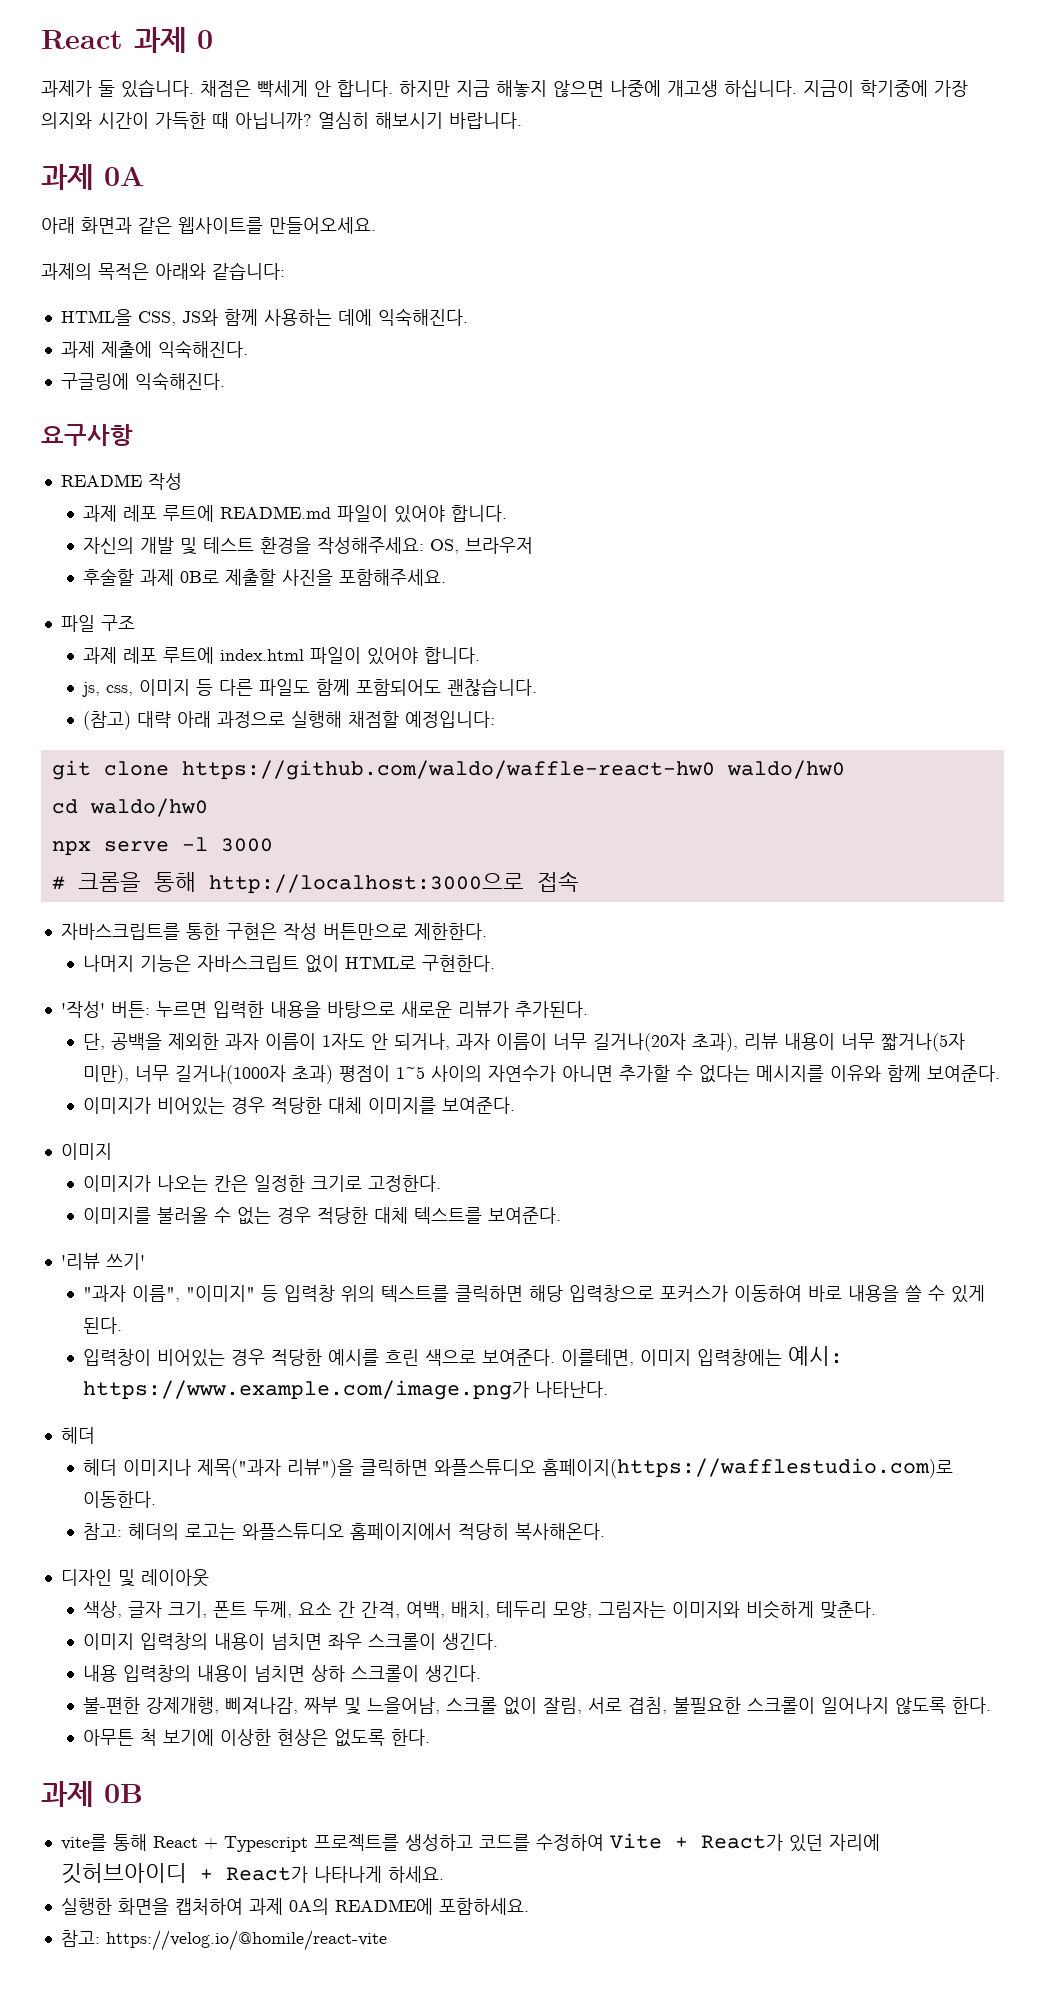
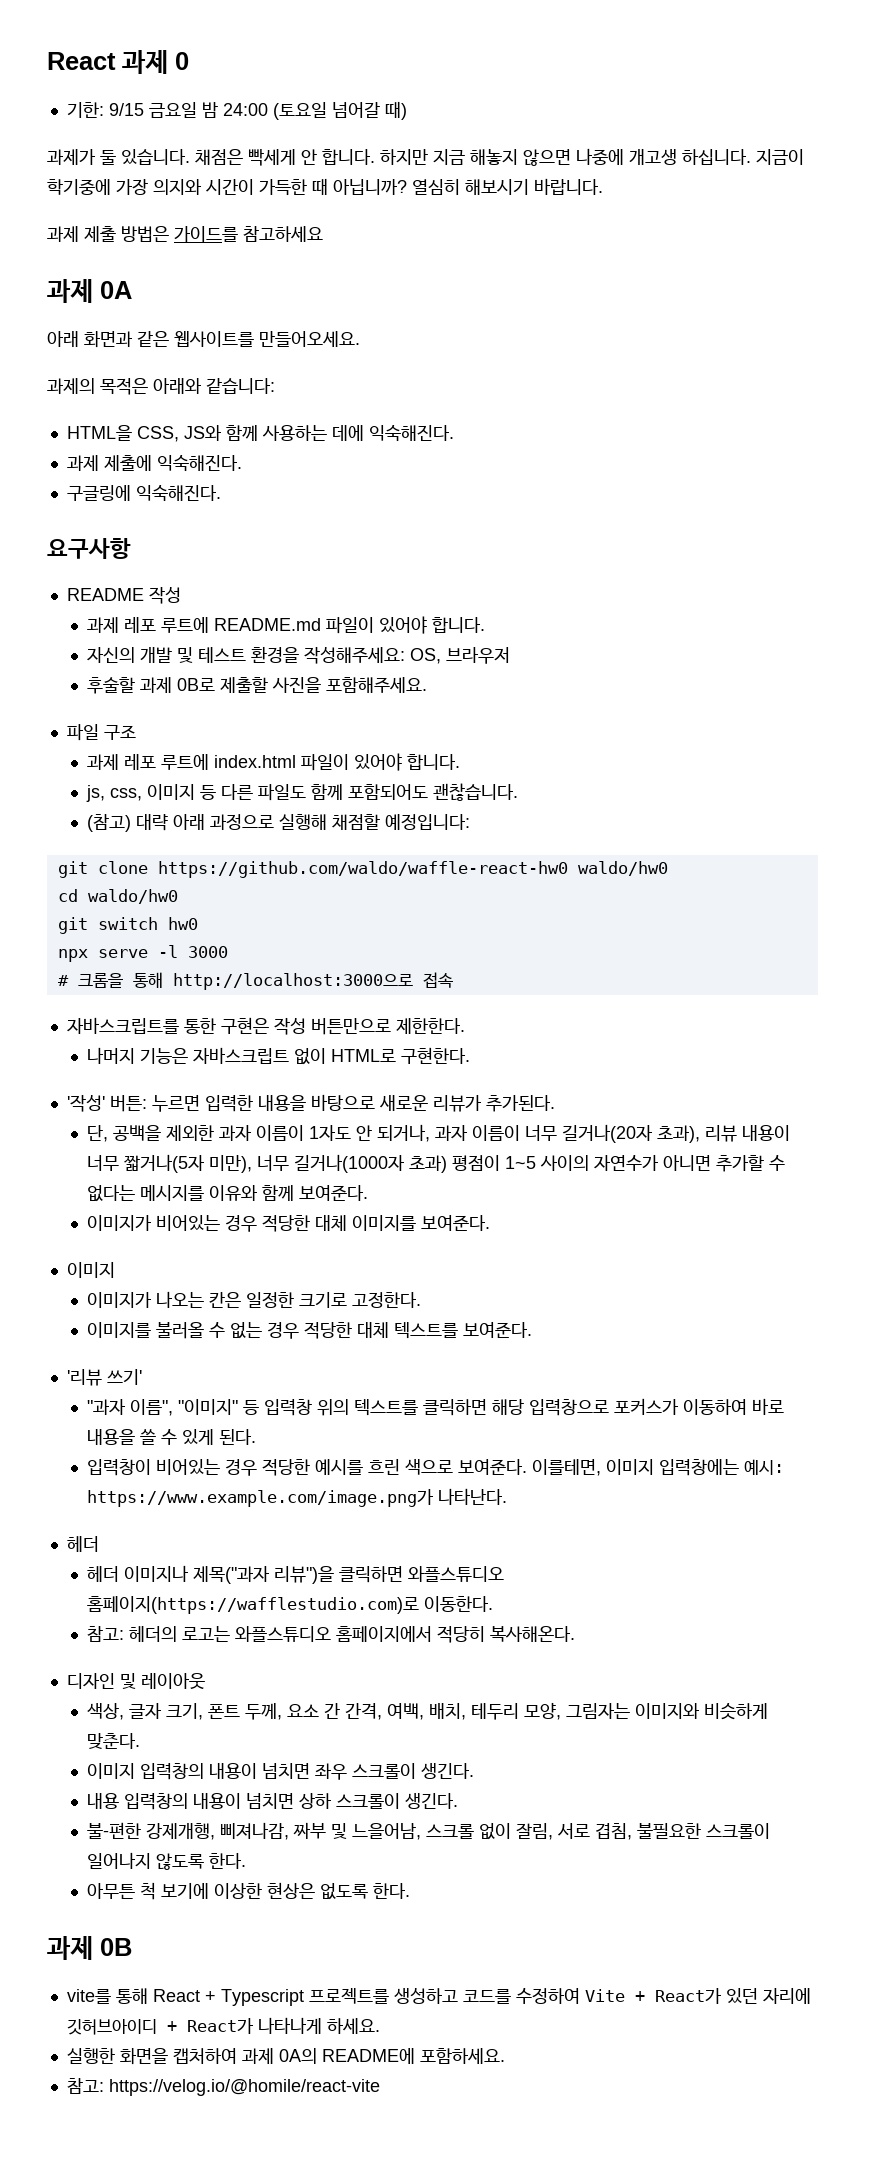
(213, 39) none -> [66,101,407,120] // 기한: 9/15 금요일 밤 24:00 (토요일 넘어갈 때)
(522, 120) none -> [47,226,323,242] // 과제 제출 방법은 가이드를 참고하세요
(208, 807) none -> [57,917,198,934] // git switch hw0

